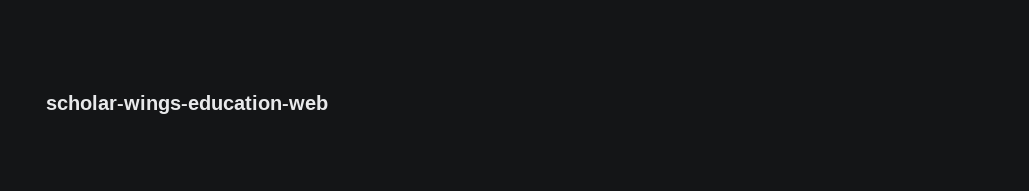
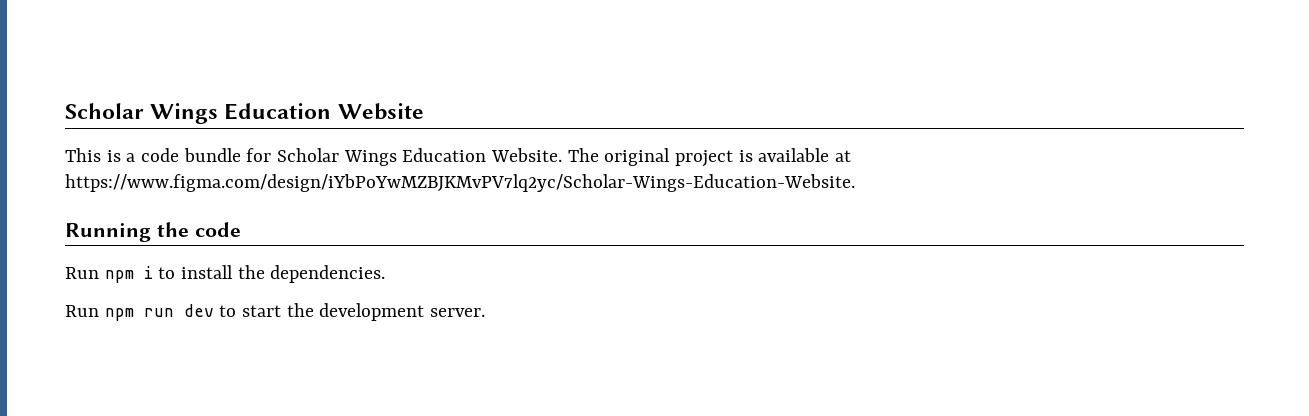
[46,95,328,114] scholar-wings-education-web -> [65,103,424,124] [65,148,852,167] [65,174,855,192] [65,222,241,242] [65,265,386,283] [65,303,486,321] Scholar Wings Education Website // This is a code bundle for Scholar Wings Education Website. The original project is available at https://www.figma.com/design/iYbPoYwMZBJKMvPV7lq2yc/Scholar-Wings-Education-Website. // Running the code // Run npm i to install the dependencies. // Run npm run dev to start the development server.

